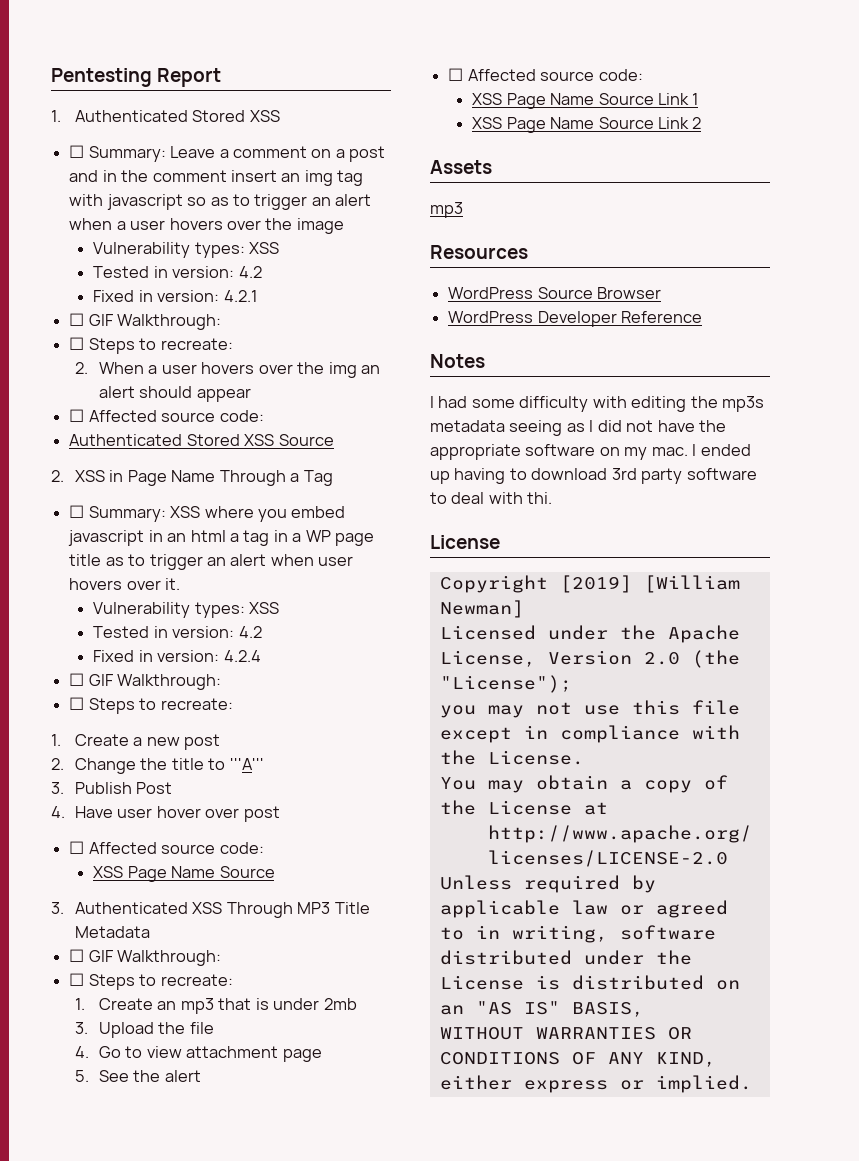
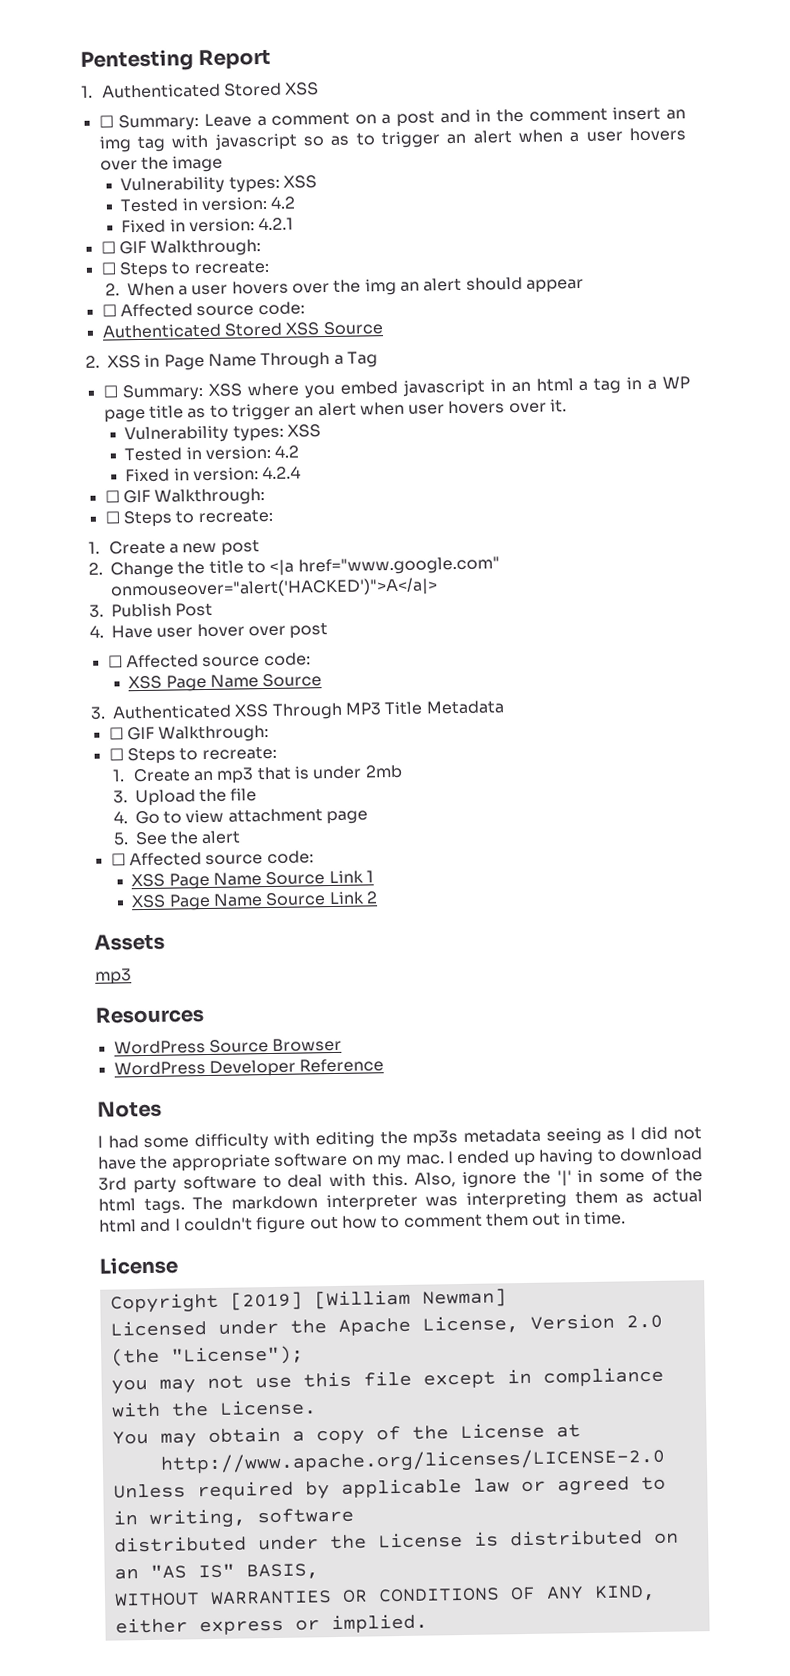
[229,758,264,770] '''A''' -> [269,556,500,576] [110,577,438,600] <|a href="www.google.com" onmouseover="alert('HACKED')">A</a|>
[527,492,553,504] thi. -> [372,1168,703,1188] [98,1189,703,1215] [99,1211,626,1234] this. Also, ignore the '|' in some of the html tags. The markdown interpreter was interpreting them as actual html and I couldn't figure out how to comment them out in time.

